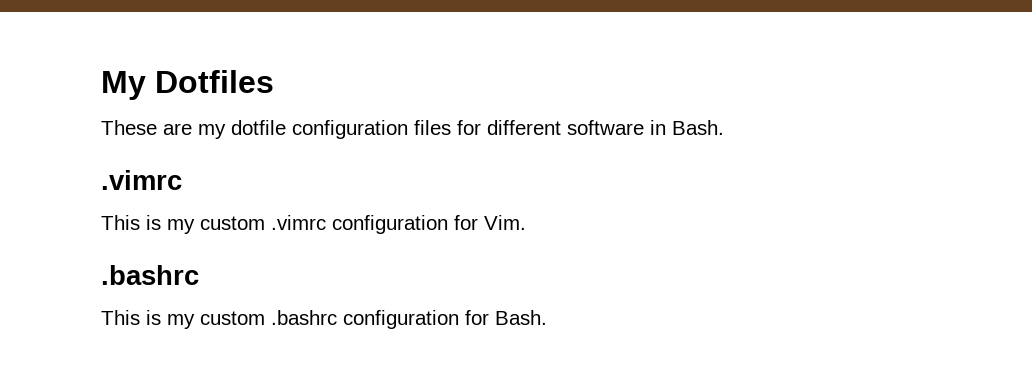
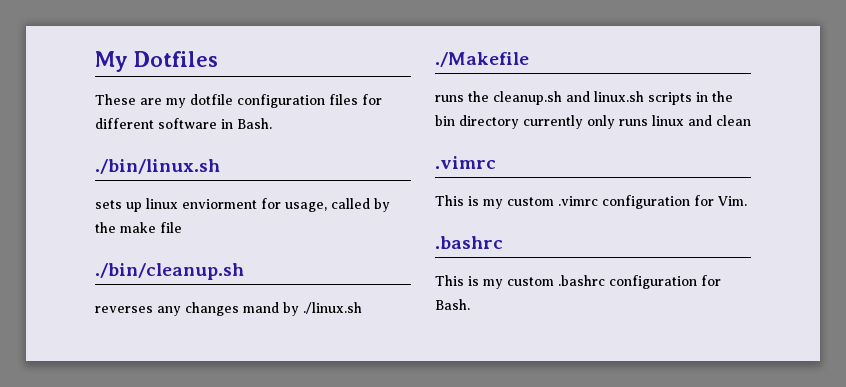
(724, 127) none -> [95,159,220,174] [95,198,390,212] [95,222,182,233] [95,263,244,280] [95,302,362,316] [435,52,529,67] [435,91,733,105] [435,115,751,129] // ./bin/linux.sh // sets up linux enviorment for usage, called by the make file // ./bin/cleanup.sh // reverses any changes mand by ./linux.sh // ./Makefile // runs the cleanup.sh and linux.sh scripts in the bin directory currently only runs linux and clean

